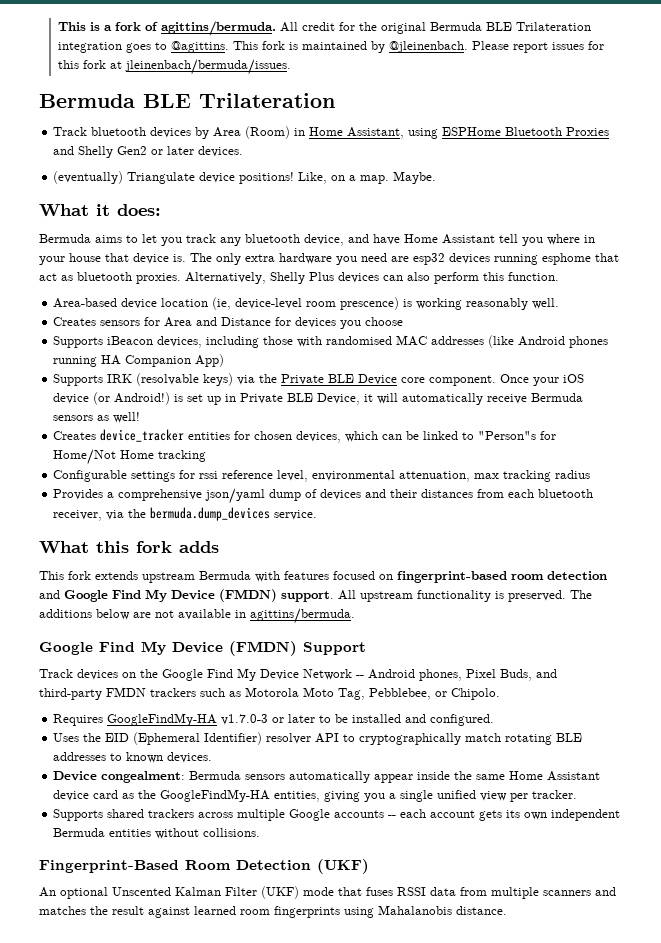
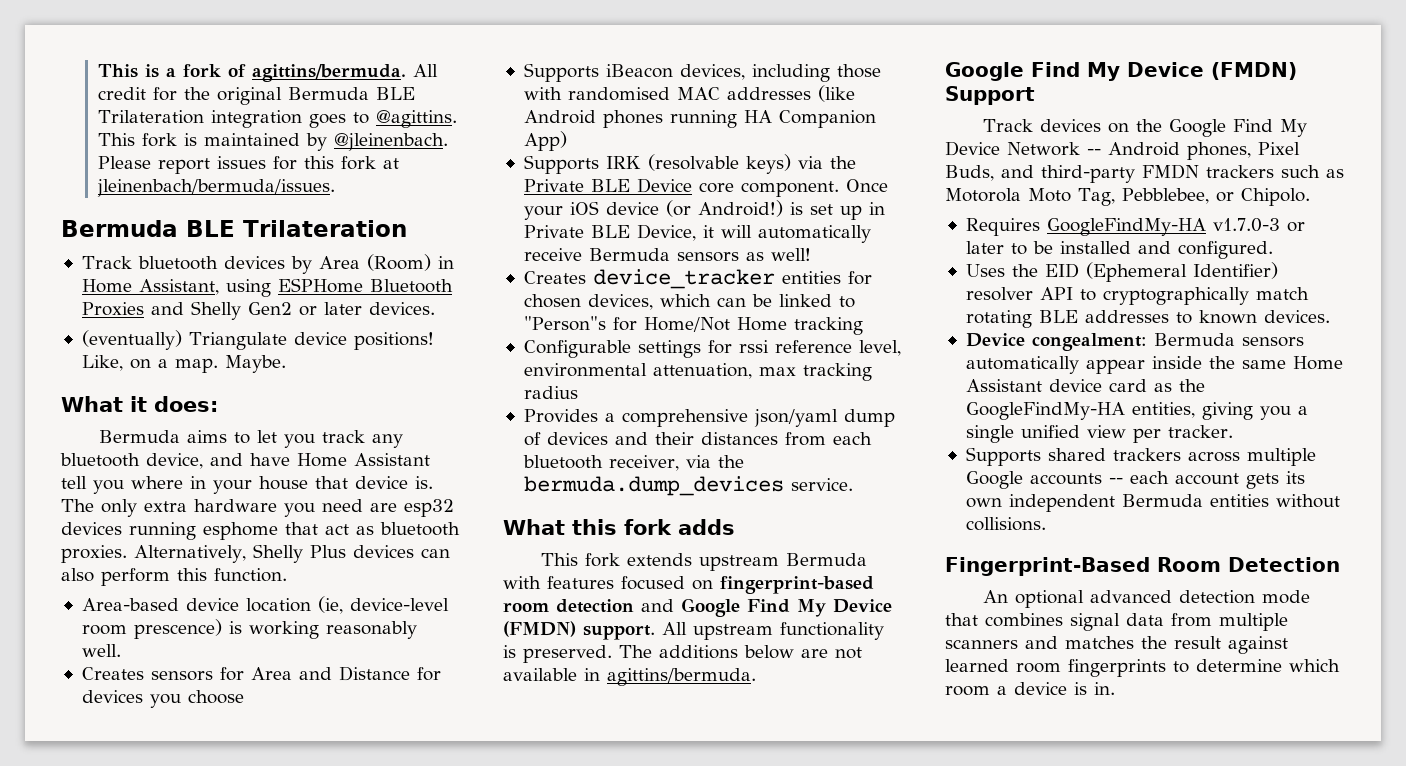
[317,859,369,874] (UKF) -> (1340, 564) none
[112,886,426,899] Unscented Kalman Filter (UKF) mode that fuses RSSI -> [1090,590,1311,604] [945,613,1120,631] advanced detection mode that combines signal
[344,905,507,918] using Mahalanobis distance. -> [1173,659,1340,673] [945,682,1115,696] to determine which room a device is in.

